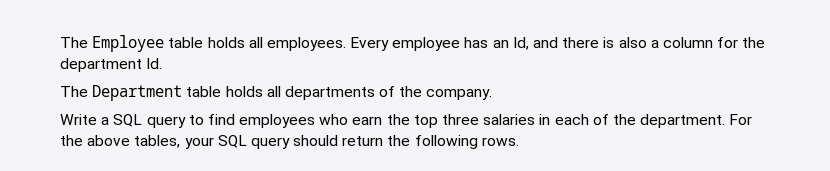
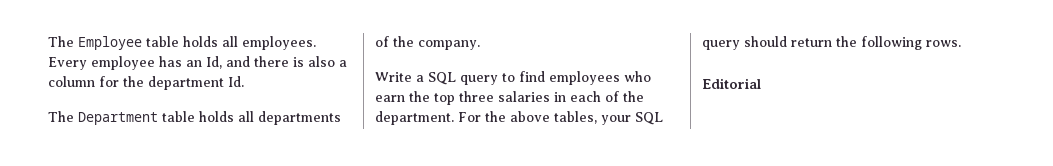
(519, 141) none -> [702,78,761,89] // Editorial

